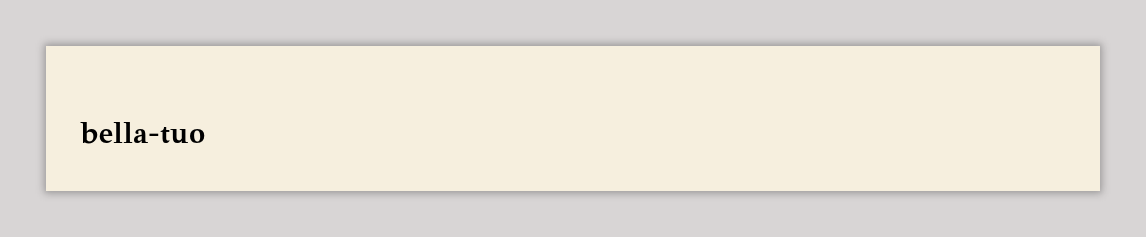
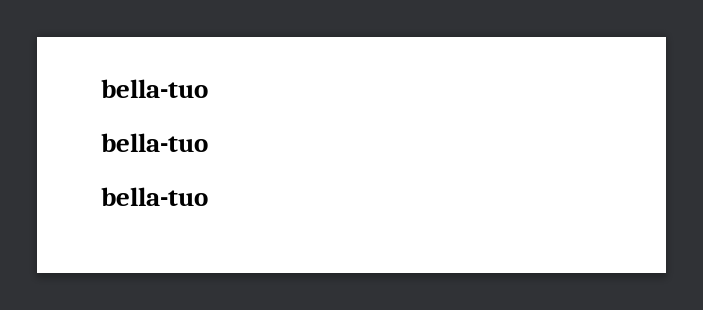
[80,122,205,144] bella-tuo -> [101,79,208,98] [101,133,208,152] [101,187,208,206] bella-tuo // bella-tuo // bella-tuo

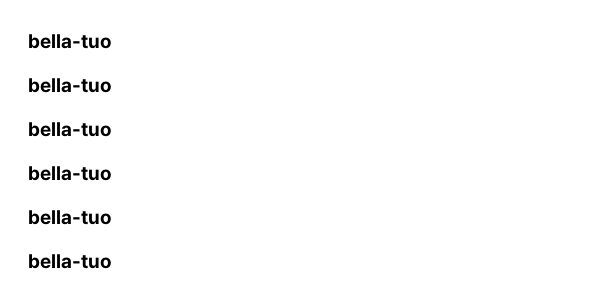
[101,79,208,98] [101,133,208,152] [101,187,208,206] bella-tuo // bella-tuo // bella-tuo -> [28,34,112,49] [28,78,112,93] [28,122,112,137] [28,166,112,181] [28,210,112,225] [28,254,112,269] bella-tuo // bella-tuo // bella-tuo // bella-tuo // bella-tuo // bella-tuo

